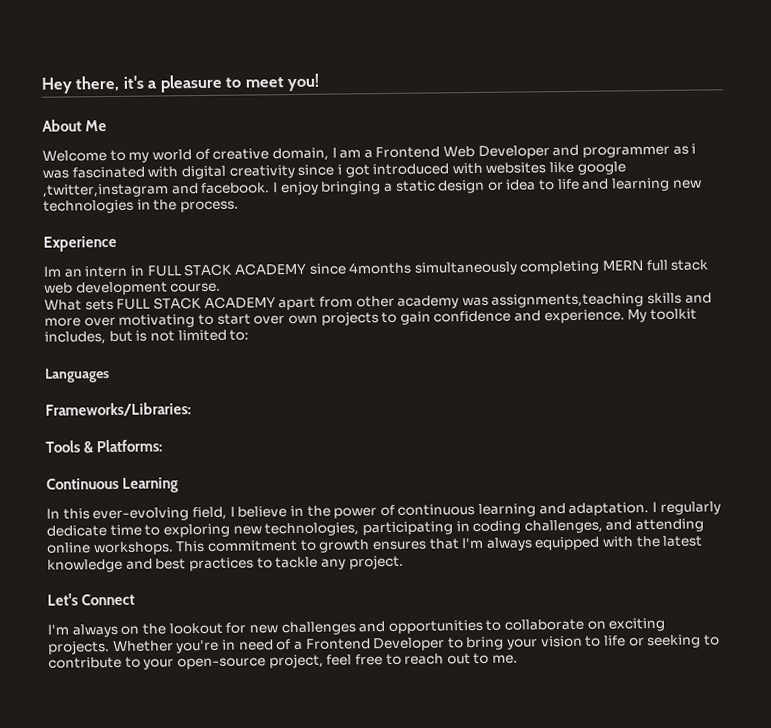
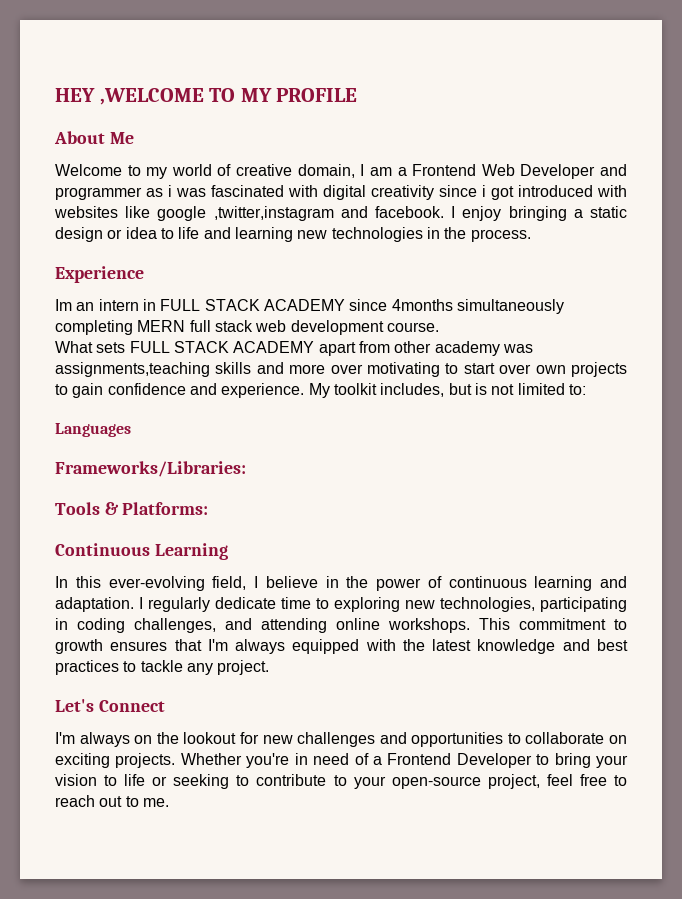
[41,73,320,94] Hey there, it's a pleasure to meet you! -> [55,88,358,105] HEY ,WELCOME TO MY PROFILE

